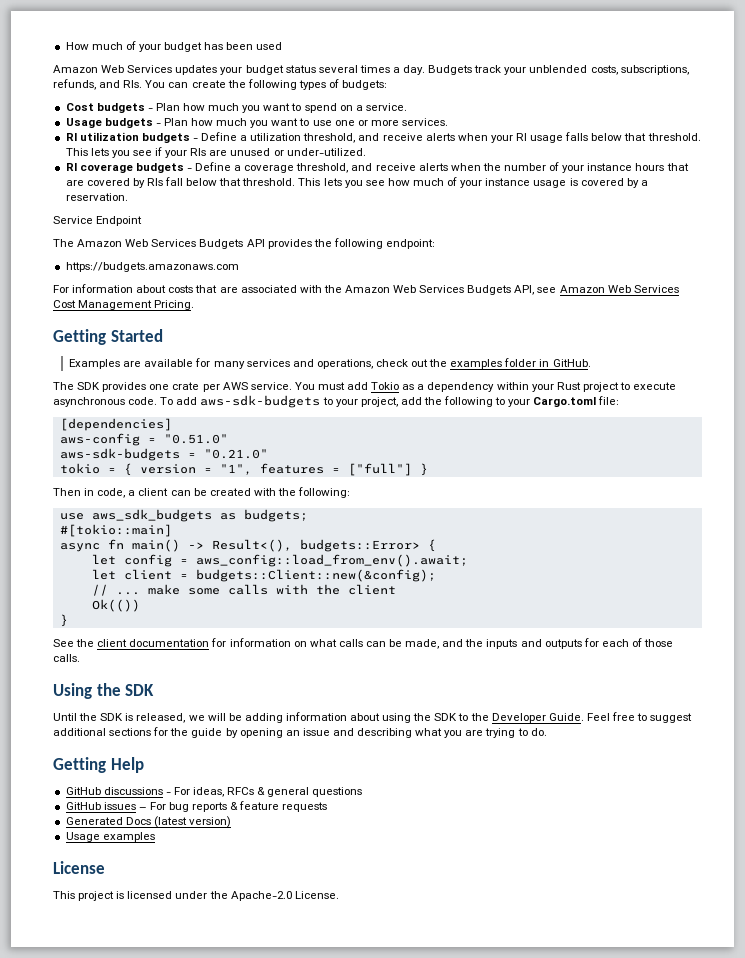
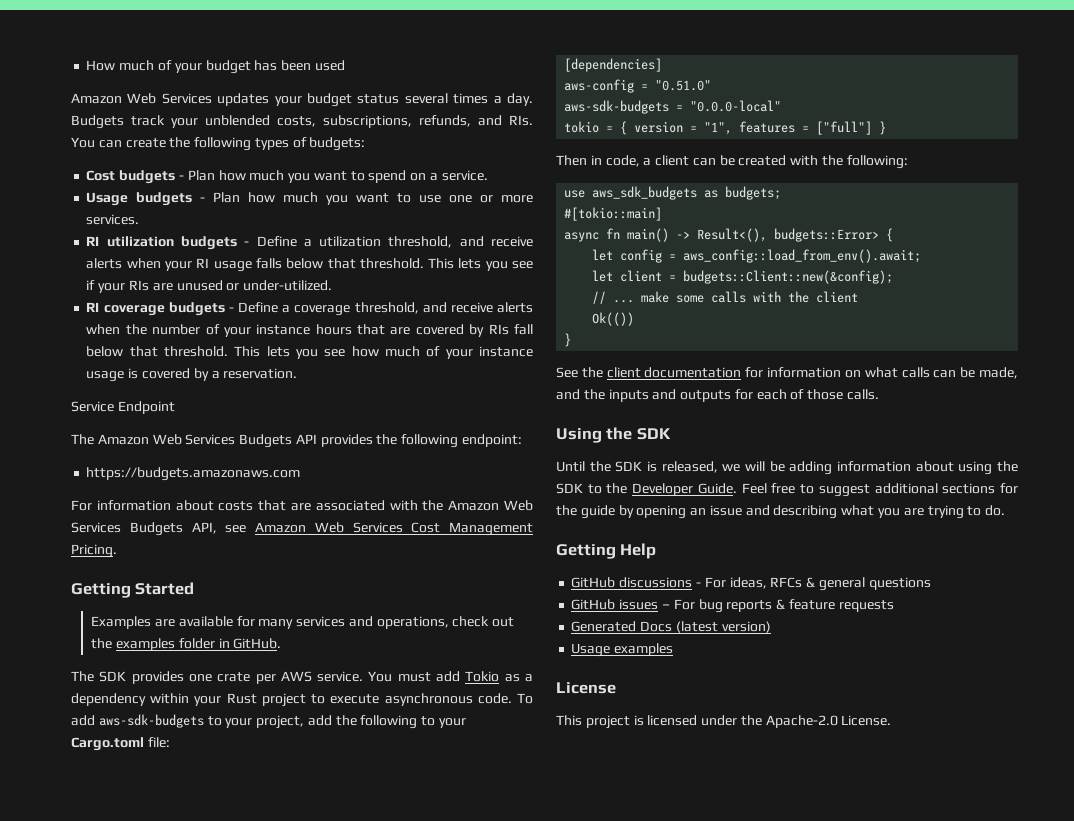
[203,449,268,459] "0.21.0" -> [690,100,782,112] "0.0.0-local"

